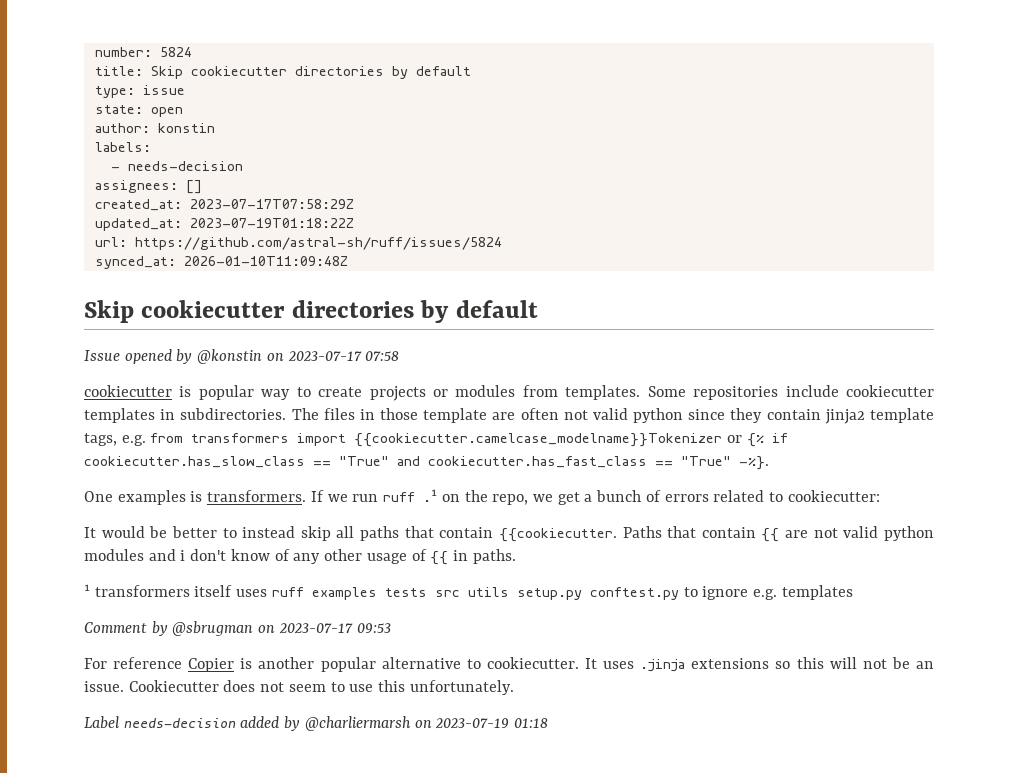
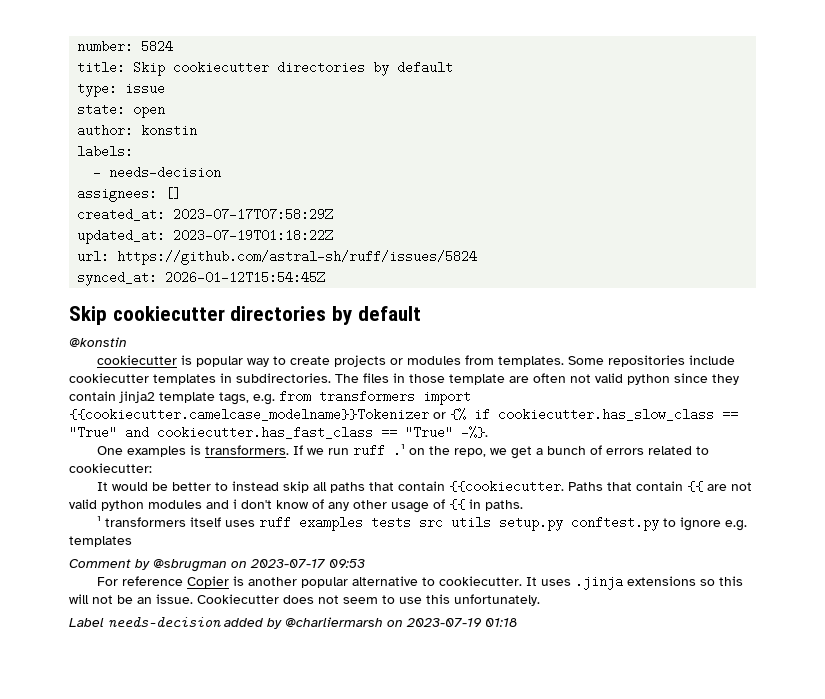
[183,256,348,266] [84,300,538,323] [84,349,400,364] 2026-01-10T11:09:48Z // Skip cookiecutter directories by default // Issue opened by @konstin on 2023-07-17 07:58 -> [165,271,326,284] [69,306,421,325] [69,337,127,347] 2026-01-12T15:54:45Z // Skip cookiecutter directories by default // @konstin

